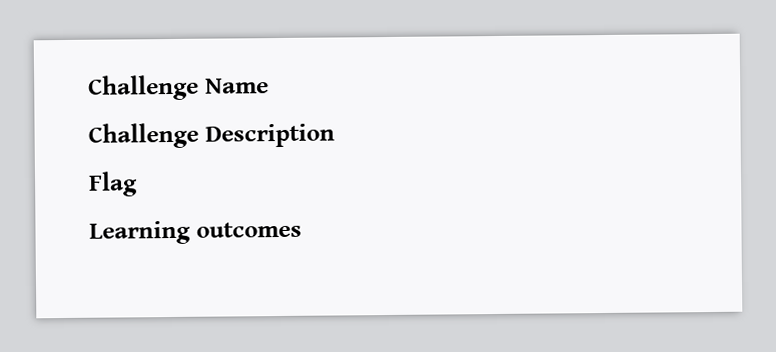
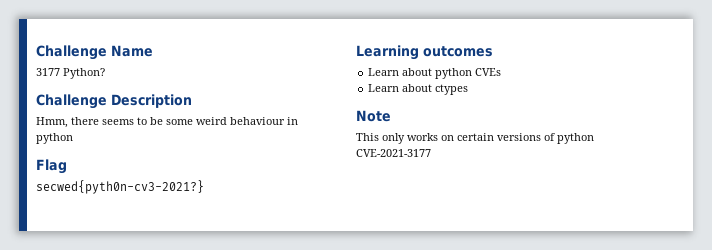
(269, 86) none -> [36,68,105,79] // 3177 Python?
(335, 135) none -> [36,117,298,128] [36,133,73,144] // Hmm, there seems to be some weird behaviour in python
(138, 184) none -> [36,180,204,194] // secwed{pyth0n-cv3-2021?}
(302, 229) none -> [368,68,502,79] [368,84,469,95] [356,110,391,122] [356,133,594,144] [356,149,431,157] // Learn about python CVEs // Learn about ctypes // Note // This only works on certain versions of python CVE-2021-3177

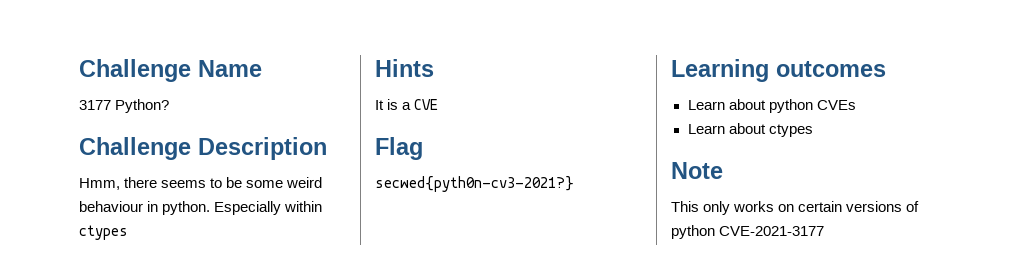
[36,133,73,144] python -> [162,201,323,215] [79,225,128,240] [375,59,434,77] [375,99,439,110] python. Especially within ctypes // Hints // It is a CVE

